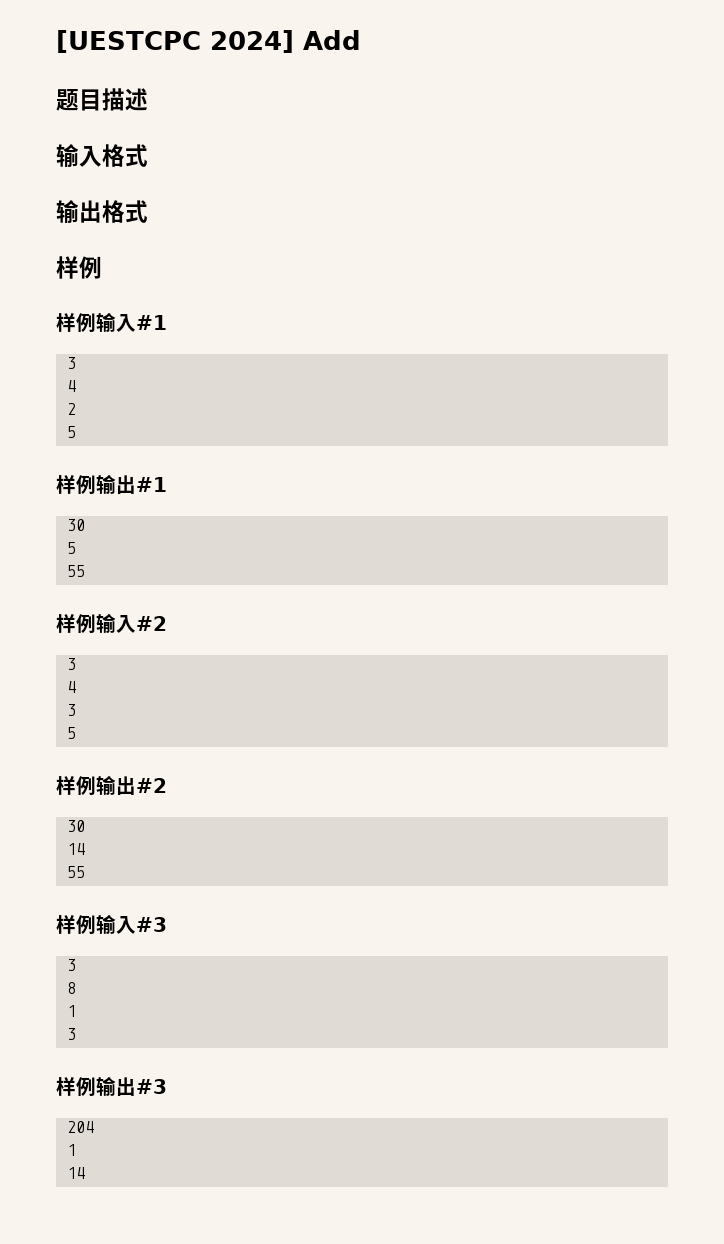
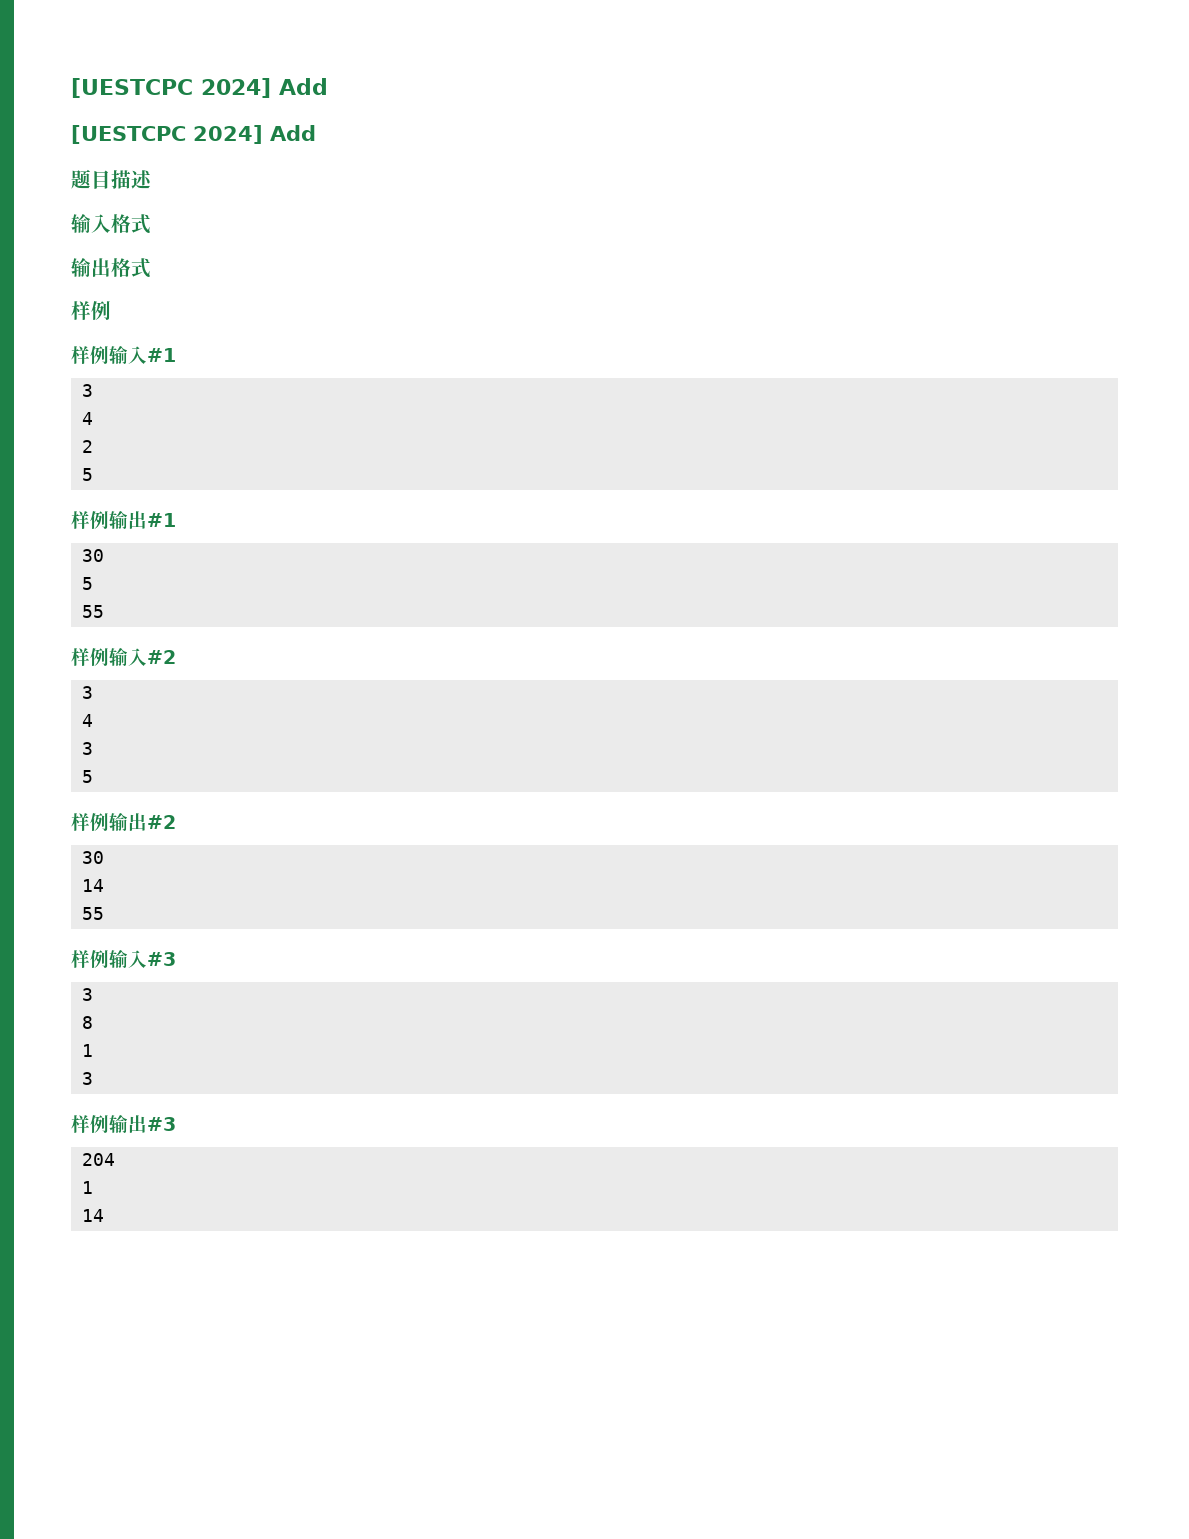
[56,30,361,53] [UESTCPC 2024] Add -> [71,78,328,98] [71,125,316,144] [UESTCPC 2024] Add // [UESTCPC 2024] Add

